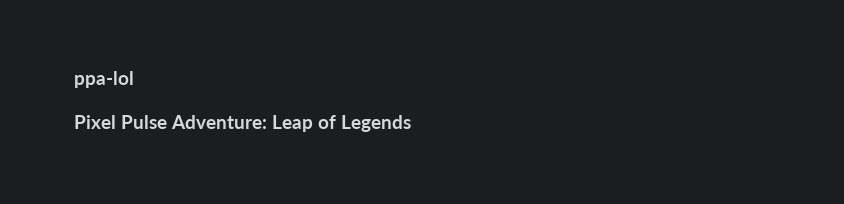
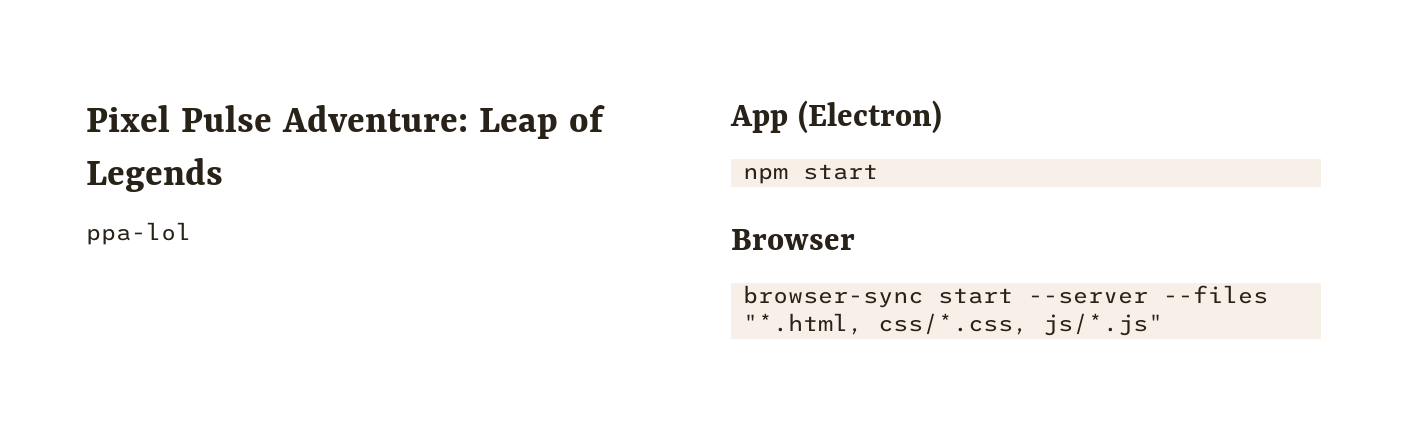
[74,71,134,88] ppa-lol // -> (86, 118) none
(411, 123) none -> [86,222,191,245] [730,100,942,134] [743,164,879,184] [731,229,855,250] [743,285,1269,308] [743,313,1164,336] // ppa-lol // App (Electron) // npm start // Browser // browser-sync start --server --files "*.html, css/*.css, js/*.js"

